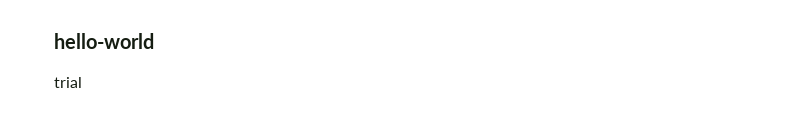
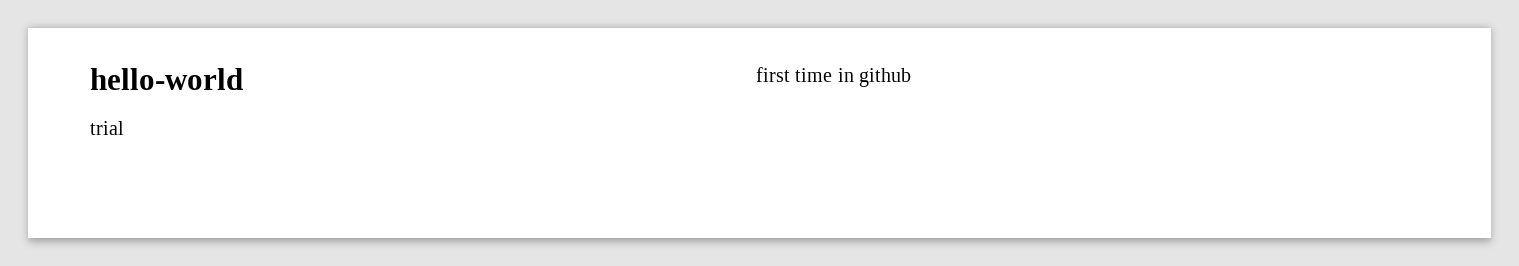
(82, 82) none -> [756,67,912,87] // first time in github

